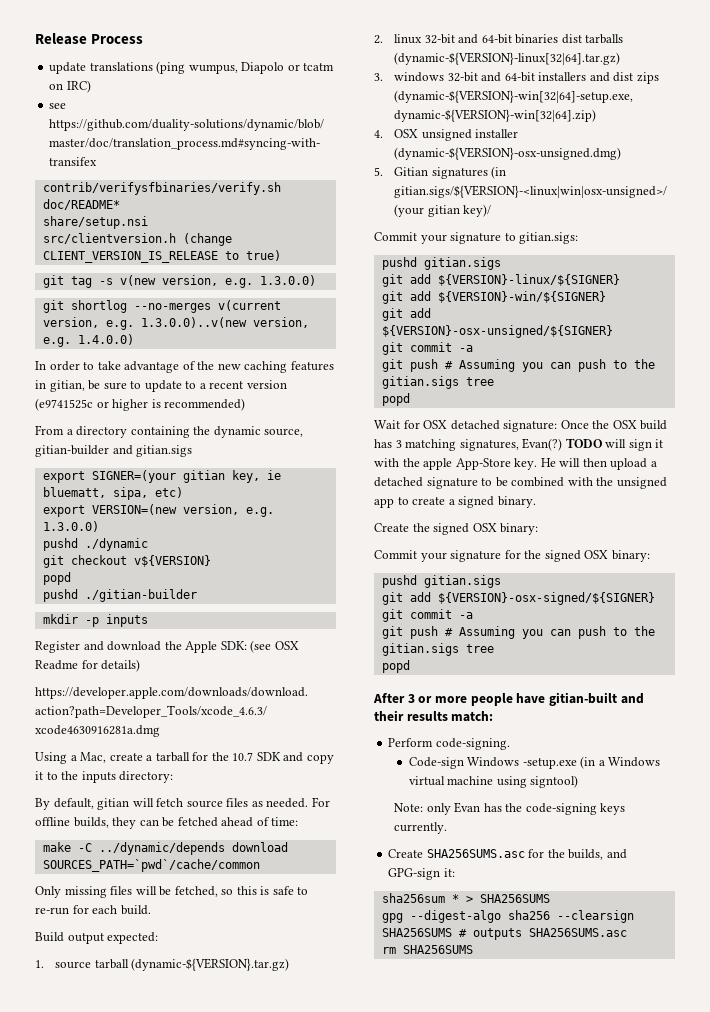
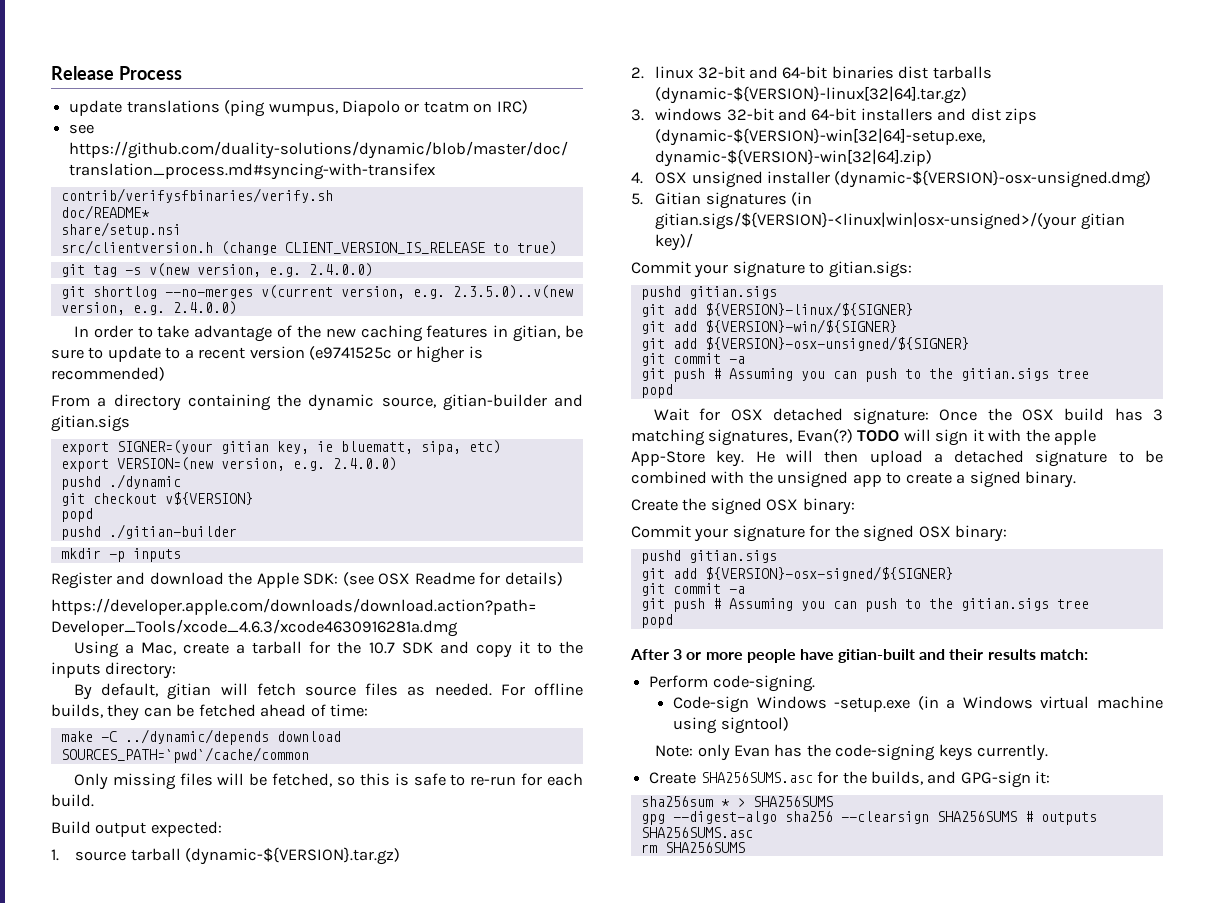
[259,275,316,286] 1.3.0.0) -> [308,263,373,277] 2.4.0.0)
[140,317,309,328] [42,334,134,347] 1.3.0.0)..v(new version, e.g. 1.4.0.0) -> [452,285,573,299] [60,301,237,315] 2.3.5.0)..v(new version, e.g. 2.4.0.0)
[42,521,99,532] 1.3.0.0) -> [332,457,397,471] 2.4.0.0)

